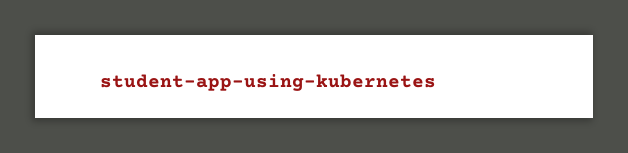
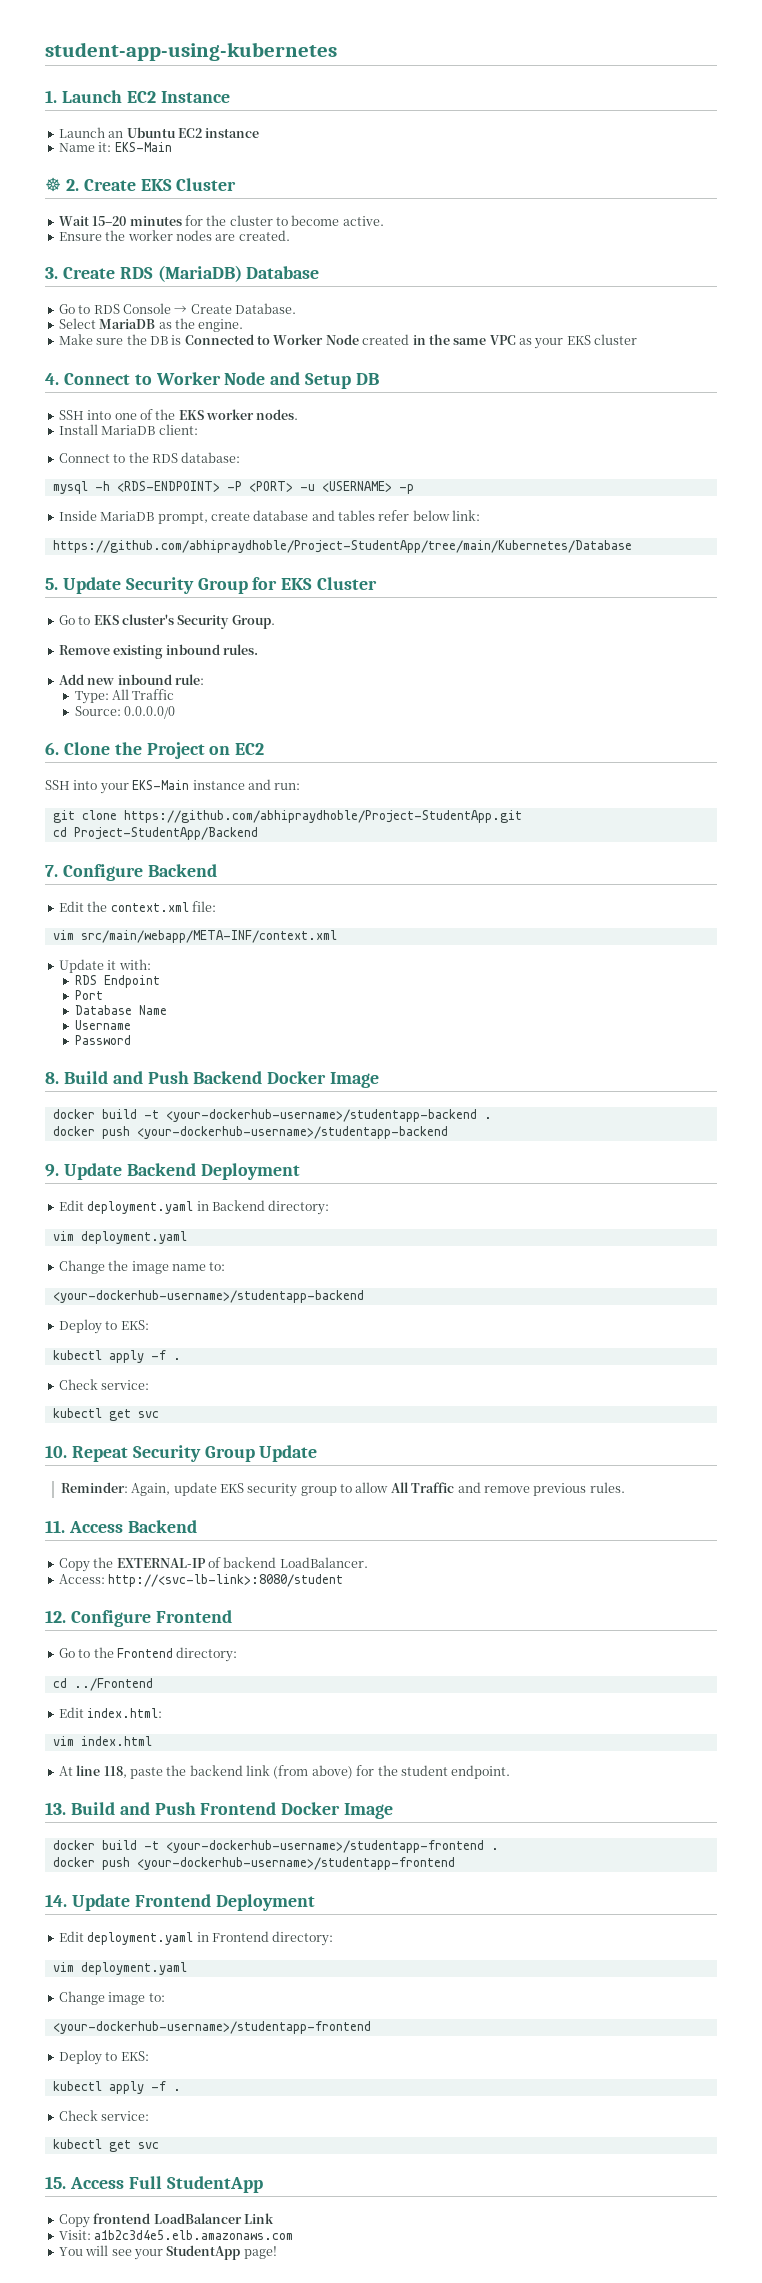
(436, 82) none -> [45,90,230,103] [58,127,260,138] [58,142,172,152] [45,177,237,192] [58,215,384,226] [58,230,290,241] [45,265,320,282] [58,303,296,314] [58,318,244,332] [58,334,638,349] [45,372,380,389] [58,409,299,420] [58,424,198,435] [58,452,241,463] [52,481,414,494] [58,510,481,524] [52,540,632,553] [45,577,378,594] [58,614,275,629] [58,644,258,659] [58,674,204,685] [74,689,175,704] [74,706,175,719] [45,742,265,759] [45,779,301,794] [52,810,522,823] [52,827,258,840] [45,864,217,881] [58,901,216,912] [52,930,337,943] [58,959,151,973] [74,975,160,988] [74,990,103,1000] [74,1005,167,1015] [74,1020,131,1030] [74,1035,131,1045] [45,1071,380,1088] [52,1109,492,1122] [52,1126,448,1139] [45,1163,300,1180] [58,1200,330,1215] [52,1231,187,1244] [58,1260,226,1274] [52,1290,364,1303] [58,1319,149,1334] [52,1350,181,1363] [58,1379,150,1390] [52,1408,159,1421] [45,1445,318,1462] [60,1482,625,1497] [45,1520,197,1533] [58,1557,368,1572] [58,1574,344,1587] [45,1610,232,1627] [58,1647,238,1662] [52,1678,153,1691] [58,1707,163,1718] [52,1736,152,1746] [58,1765,511,1779] [45,1802,394,1819] [52,1840,499,1853] [52,1857,455,1870] [45,1894,315,1911] [58,1931,334,1946] [52,1962,187,1975] [58,1991,165,2005] [52,2021,371,2034] [58,2050,149,2065] [52,2081,181,2094] [58,2110,150,2121] [52,2139,159,2152] [45,2176,263,2193] [58,2213,274,2228] [58,2230,294,2240] [58,2245,277,2260] // 1. Launch EC2 Instance // Launch an Ubuntu EC2 instance // Name it: EKS-Main // ☸ 2. Create EKS Cluster // Wait 15–20 minutes for the cluster to become active. // Ensure the worker nodes are created. // 3. Create RDS (MariaDB) Database // Go to RDS Console → Create Database. // Select MariaDB as the engine. // Make sure the DB is Connected to Worker Node created in the same VPC as your EKS cluster // 4. Connect to Worker Node and Setup DB // SSH into one of the EKS worker nodes. // Install MariaDB client: // Connect to the RDS database: // mysql -h <RDS-ENDPOINT> -P <PORT> -u <USERNAME> -p // Inside MariaDB prompt, create database and tables refer below link: // https://github.com/abhipraydhoble/Project-StudentApp/tree/main/Kubernetes/Database // 5. Update Security Group for EKS Cluster // Go to EKS cluster's Security Group. // Remove existing inbound rules. // Add new inbound rule: // Type: All Traffic // Source: 0.0.0.0/0 // 6. Clone the Project on EC2 // SSH into your EKS-Main instance and run: // git clone https://github.com/abhipraydhoble/Project-StudentApp.git // cd Project-StudentApp/Backend // 7. Configure Backend // Edit the context.xml file: // vim src/main/webapp/META-INF/context.xml // Update it with: // RDS Endpoint // Port // Database Name // Username // Password // 8. Build and Push Backend Docker Image // docker build -t <your-dockerhub-username>/studentapp-backend . // docker push <your-dockerhub-username>/studentapp-backend // 9. Update Backend Deployment // Edit deployment.yaml in Backend directory: // vim deployment.yaml // Change the image name to: // <your-dockerhub-username>/studentapp-backend // Deploy to EKS: // kubectl apply -f . // Check service: // kubectl get svc // 10. Repeat Security Group Update // Reminder: Again, update EKS security group to allow All Traffic and remove previous rules. // 11. Access Backend // Copy the EXTERNAL-IP of backend LoadBalancer. // Access: http://<svc-lb-link>:8080/student // 12. Configure Frontend // Go to the Frontend directory: // cd ../Frontend // Edit index.html: // vim index.html // At line 118, paste the backend link (from above) for the student endpoint. // 13. Build and Push Frontend Docker Image // docker build -t <your-dockerhub-username>/studentapp-frontend . // docker push <your-dockerhub-username>/studentapp-frontend // 14. Update Frontend Deployment // Edit deployment.yaml in Frontend directory: // vim deployment.yaml // Change image to: // <your-dockerhub-username>/studentapp-frontend // Deploy to EKS: // kubectl apply -f . // Check service: // kubectl get svc // 15. Access Full StudentApp // Copy frontend LoadBalancer Link // Visit: a1b2c3d4e5.elb.amazonaws.com // You will see your StudentApp page!

